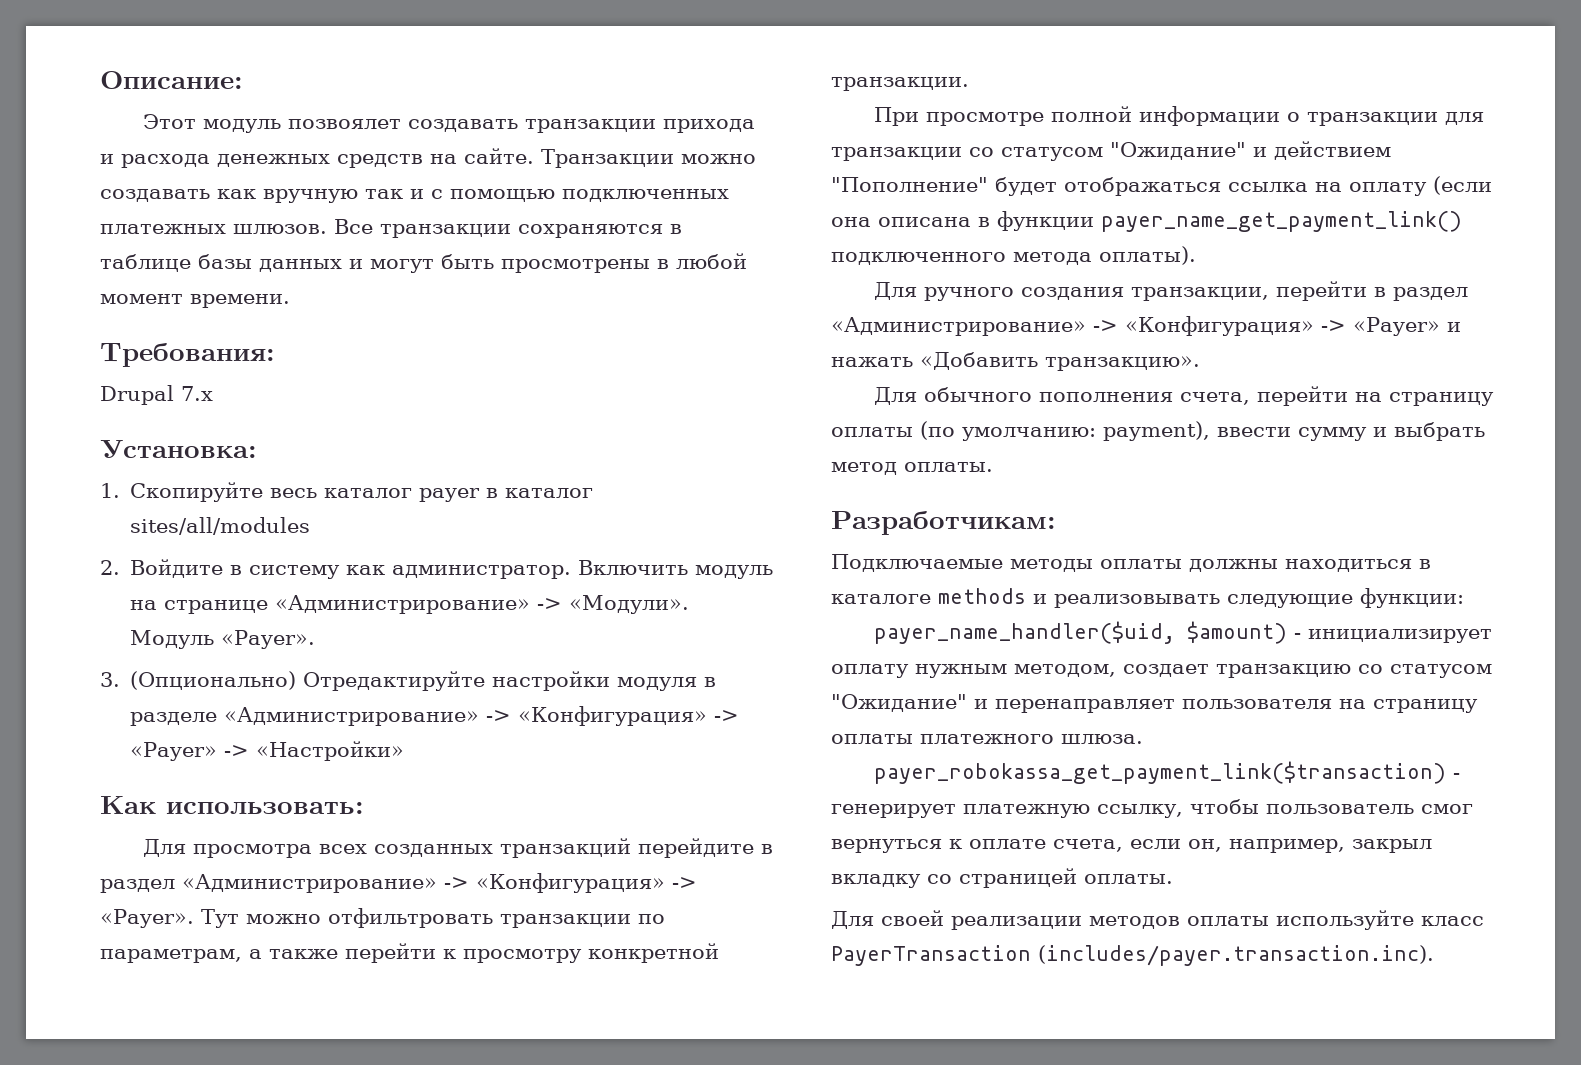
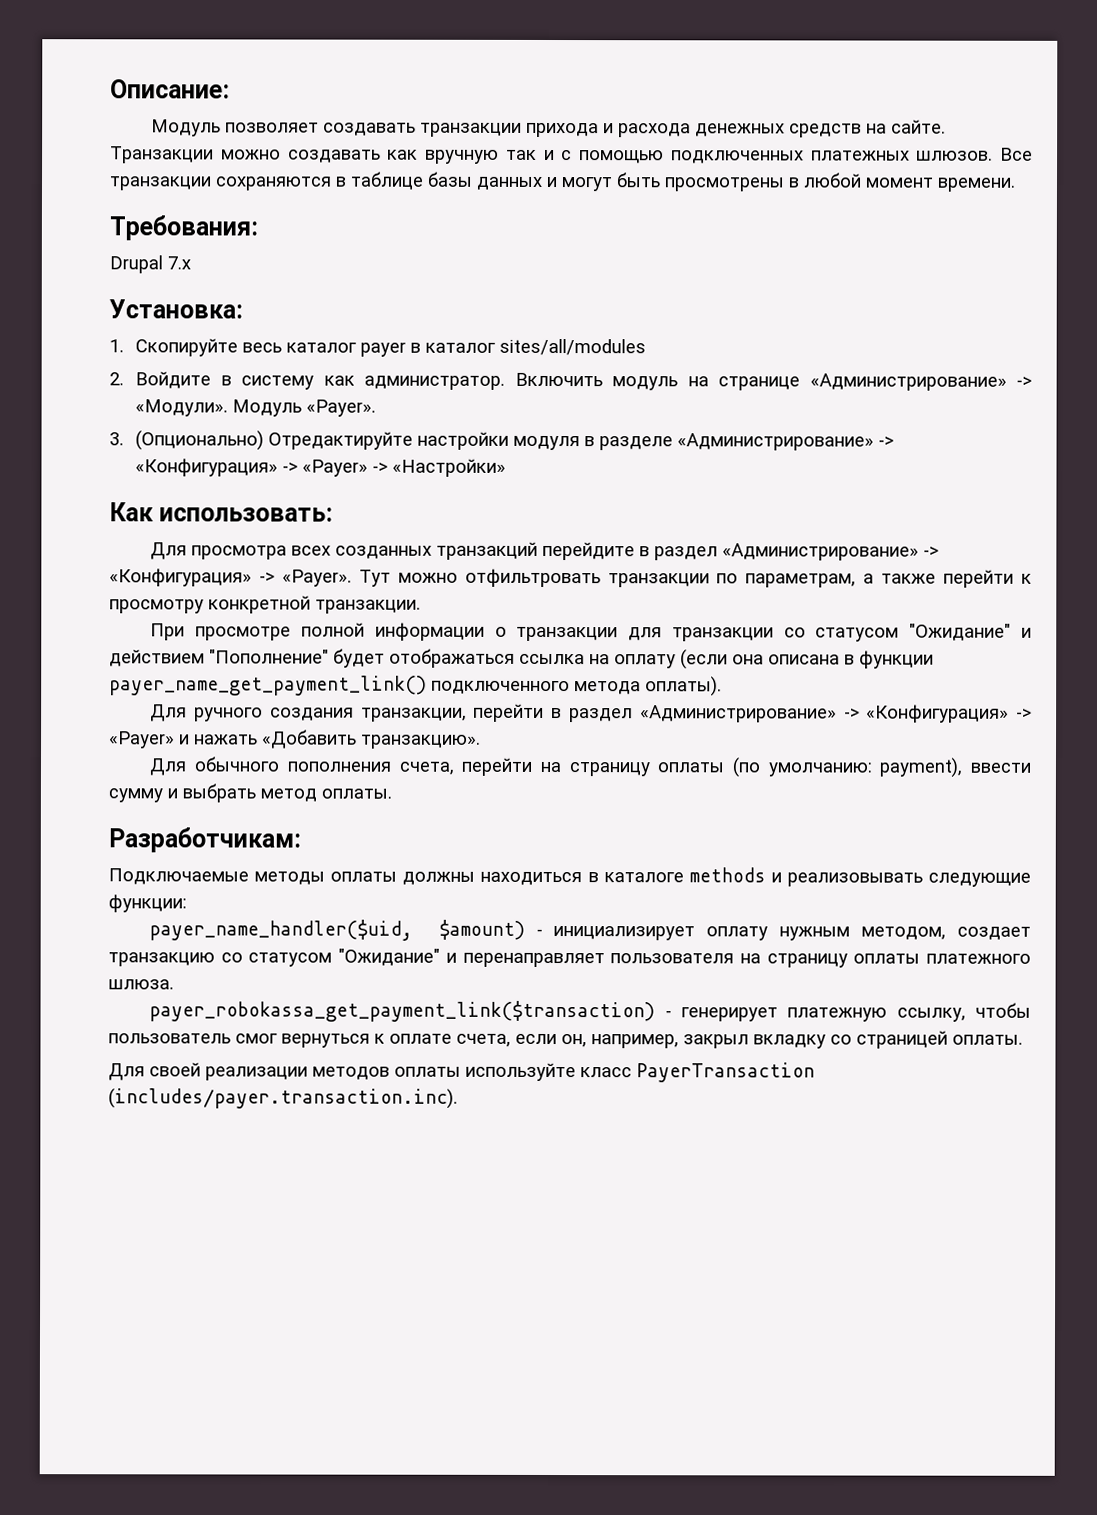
[143,114,402,133] Этот модуль позвоялет -> [151,119,320,137] Модуль позволяет

